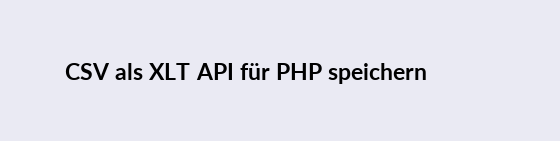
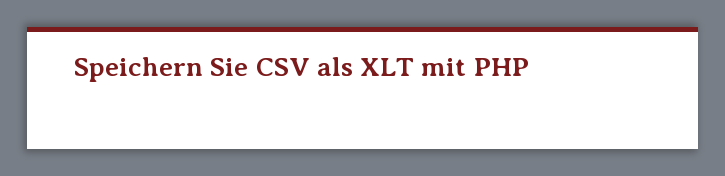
(65, 71) none -> [74,57,249,82] Speichern Sie
[195,63,428,84] API für PHP speichern -> [421,58,529,76] mit PHP

